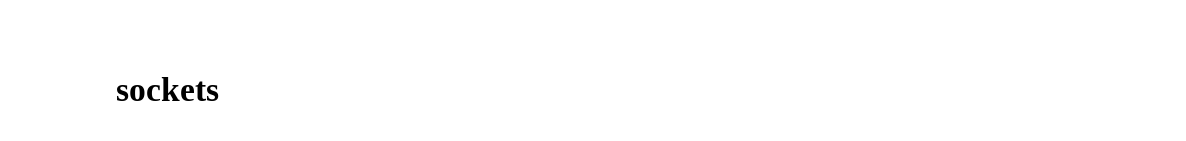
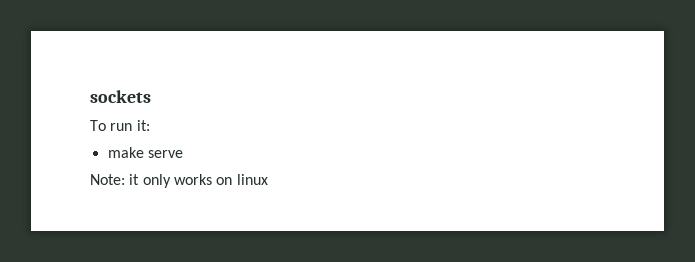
(219, 89) none -> [90,120,150,131] [107,147,183,158] [90,174,268,188] // To run it: // make serve // Note: it only works on linux

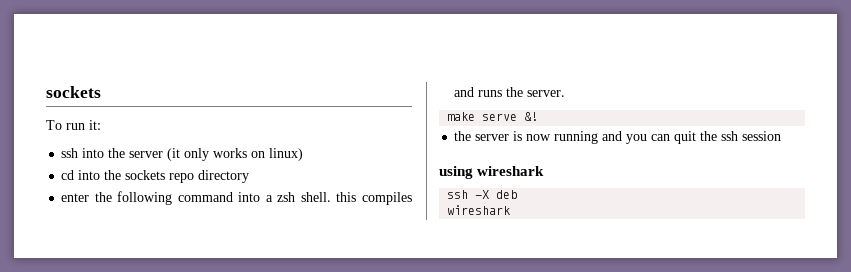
[107,147,183,158] [90,174,268,188] make serve // Note: it only works on linux -> [61,148,304,161] [61,170,250,183] [61,191,413,205] [454,87,566,97] [447,112,539,121] [454,131,782,144] [439,166,545,179] [447,190,518,199] [447,205,511,215] ssh into the server (it only works on linux) // cd into the sockets repo directory // enter the following command into a zsh shell. this compiles and runs the server. // make serve &! // the server is now running and you can quit the ssh session // using wireshark // ssh -X deb // wireshark

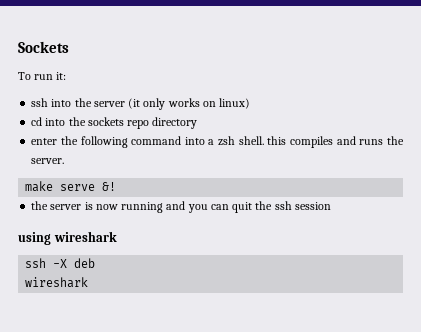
[46,86,101,98] sockets -> [18,41,69,53] Sockets

